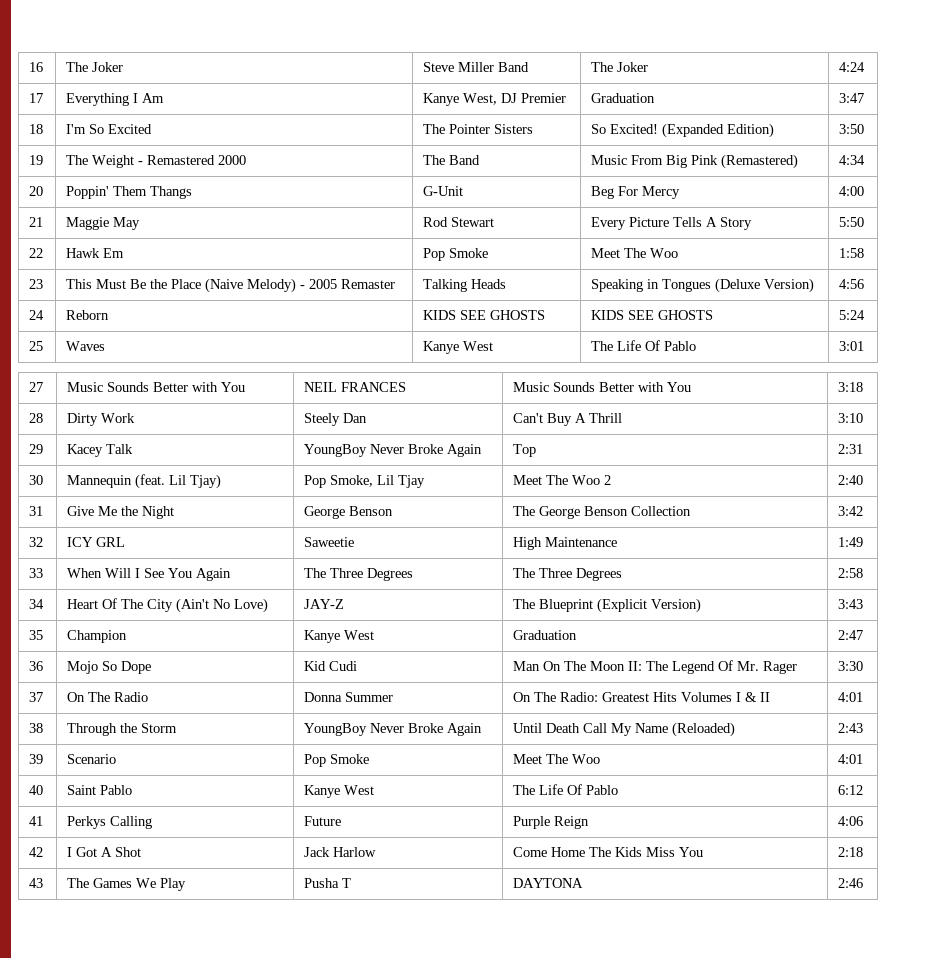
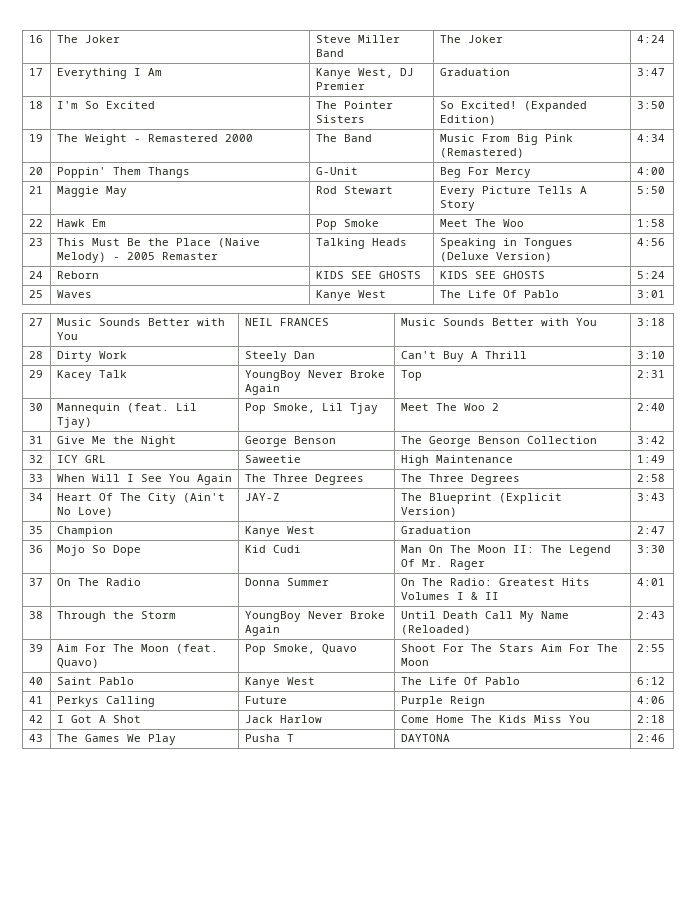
[67,754,117,764] [304,754,370,767] [513,754,601,764] [838,754,864,764] Scenario | Pop Smoke | Meet The Woo | 4:01 -> [56,644,218,654] [56,658,99,668] [244,644,357,655] [400,644,618,652] [400,658,429,666] [636,644,665,652] Aim For The Moon (feat. Quavo) | Pop Smoke, Quavo | Shoot For The Stars Aim For The Moon | 2:55

